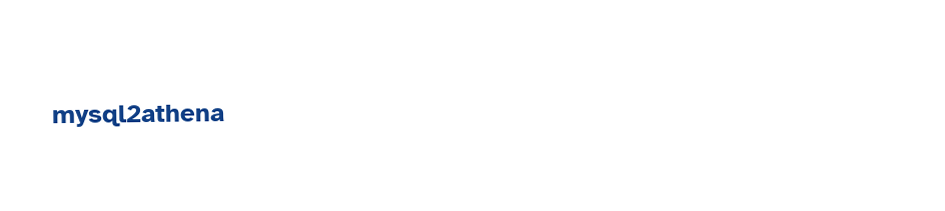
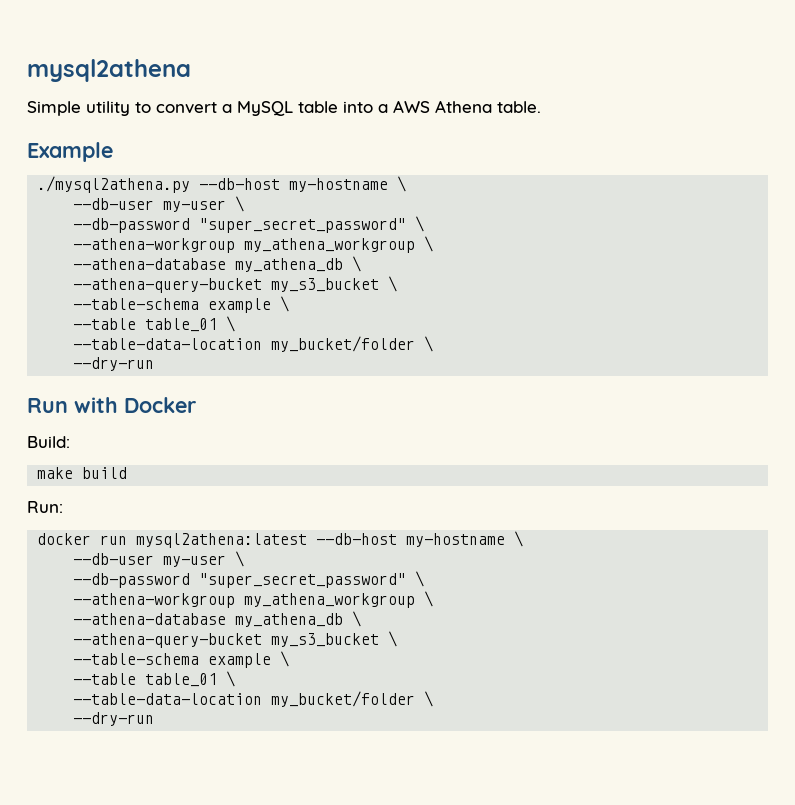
(225, 116) none -> [27,100,541,116] [27,142,113,162] [37,176,407,193] [73,196,245,212] [73,216,425,233] [73,236,434,253] [73,256,362,272] [73,276,398,293] [73,296,290,313] [73,316,236,332] [73,336,434,352] [73,357,155,371] [27,397,196,413] [27,436,70,448] [37,467,128,479] [27,501,63,513] [37,531,524,548] [73,551,245,567] [73,571,425,588] [73,591,434,608] [73,611,362,627] [73,631,398,648] [73,651,290,668] [73,671,236,687] [73,691,434,707] [73,712,155,726] // Simple utility to convert a MySQL table into a AWS Athena table. // Example // ./mysql2athena.py --db-host my-hostname \ // --db-user my-user \ // --db-password "super_secret_password" \ // --athena-workgroup my_athena_workgroup \ // --athena-database my_athena_db \ // --athena-query-bucket my_s3_bucket \ // --table-schema example \ // --table table_01 \ // --table-data-location my_bucket/folder \ // --dry-run // Run with Docker // Build: // make build // Run: // docker run mysql2athena:latest --db-host my-hostname \ // --db-user my-user \ // --db-password "super_secret_password" \ // --athena-workgroup my_athena_workgroup \ // --athena-database my_athena_db \ // --athena-query-bucket my_s3_bucket \ // --table-schema example \ // --table table_01 \ // --table-data-location my_bucket/folder \ // --dry-run

